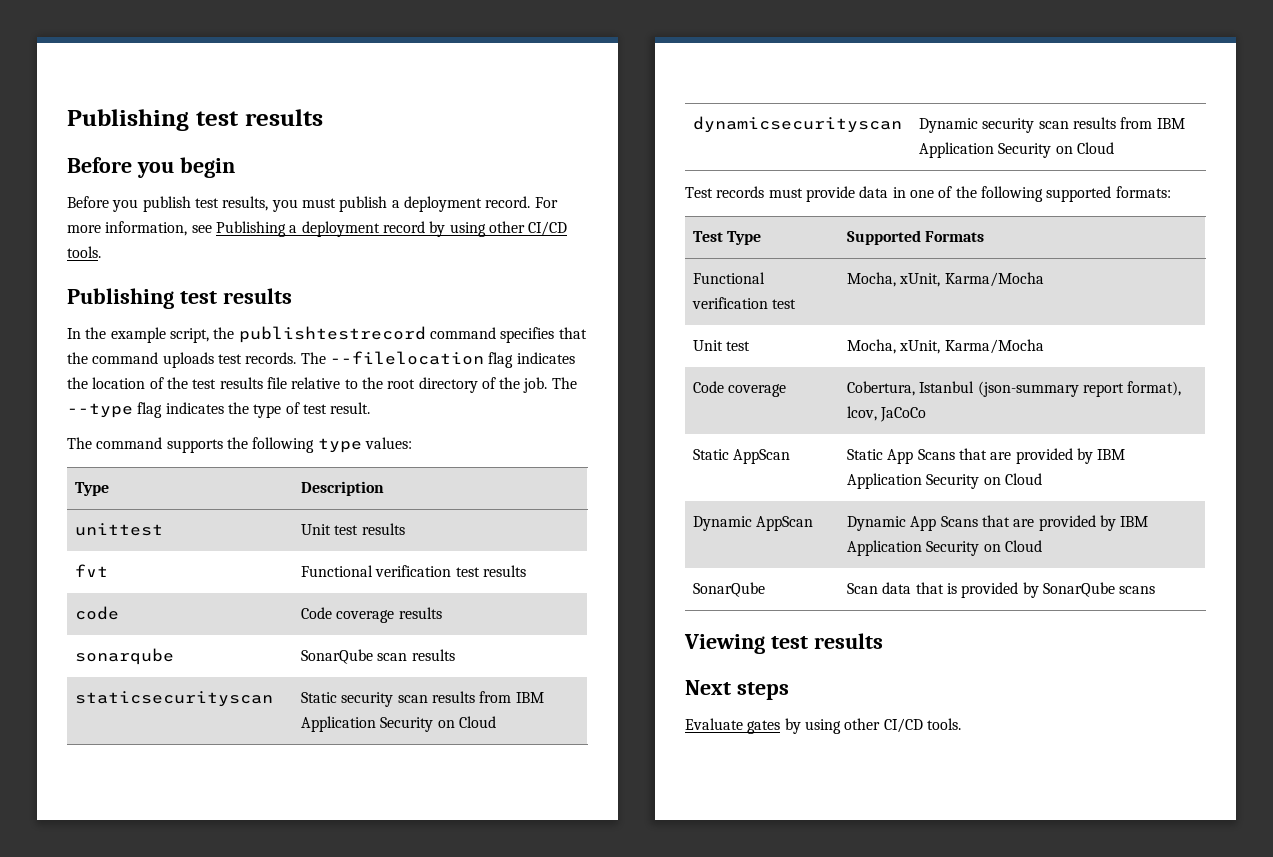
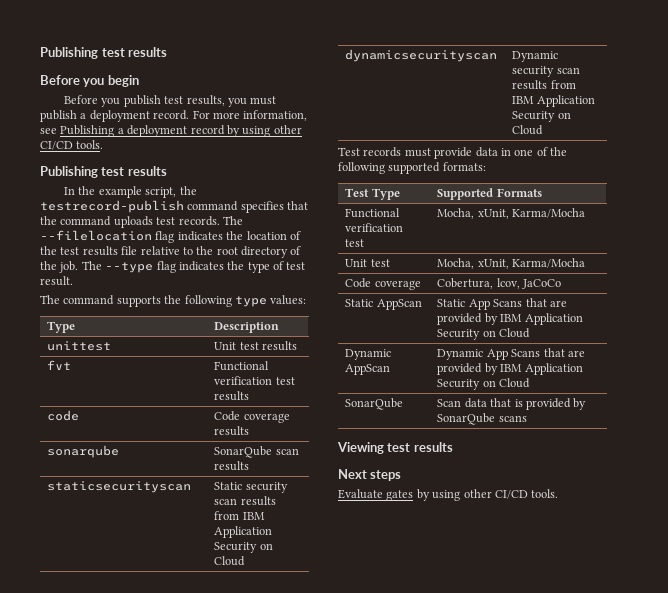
[238,326,426,343] publishtestrecord -> [40,200,184,213] testrecord-publish
[919,381,1182,397] Istanbul (json-summary report format), -> (494, 283) none

